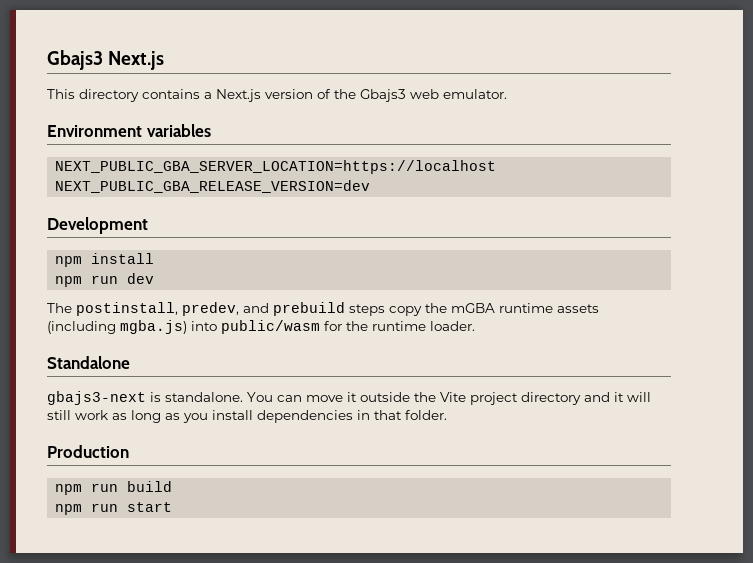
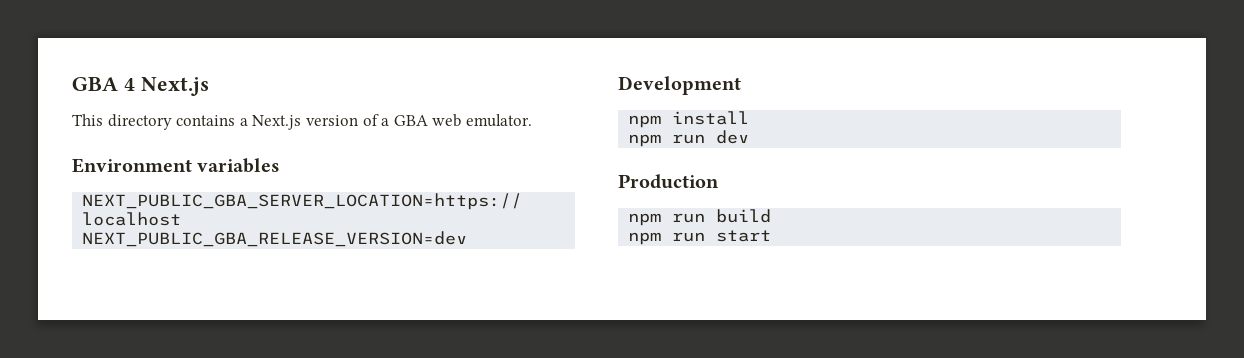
[47,50,103,70] Gbajs3 -> [72,77,135,91] GBA 4
[334,89,406,102] the Gbajs3 -> [381,115,428,126] a GBA
[47,302,599,316] [47,320,475,334] [47,356,130,369] [47,391,651,405] [47,410,447,423] // The postinstall, predev, and prebuild steps copy the mGBA runtime assets (including mgba.js) into public/wasm for the runtime loader. // Standalone // gbajs3-next is standalone. You can move it outside the Vite project directory and it will still work as long as you install dependencies in that folder. -> (750, 137) none

